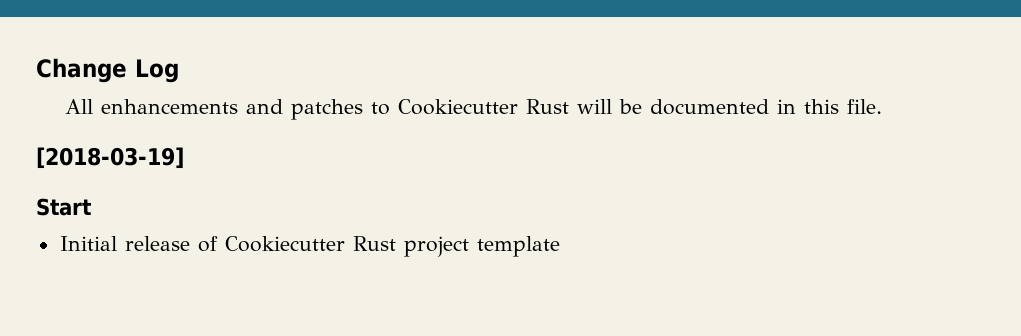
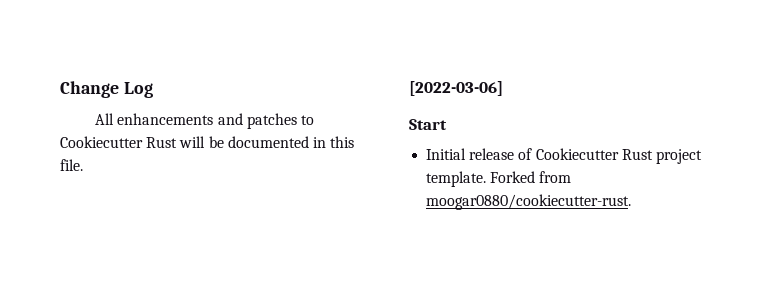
[36,147,184,169] [2018-03-19] -> [409,81,503,96] [2022-03-06]
[476,236,560,257] template -> [426,171,572,187] [426,194,632,210] template. Forked from moogar0880/cookiecutter-rust.

